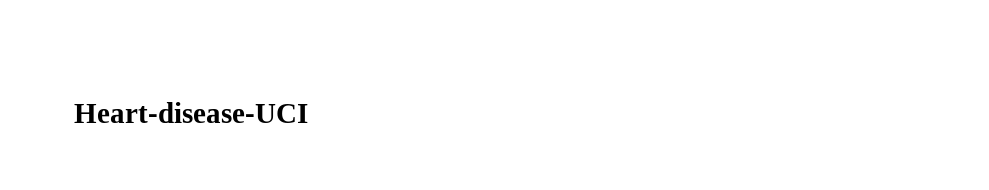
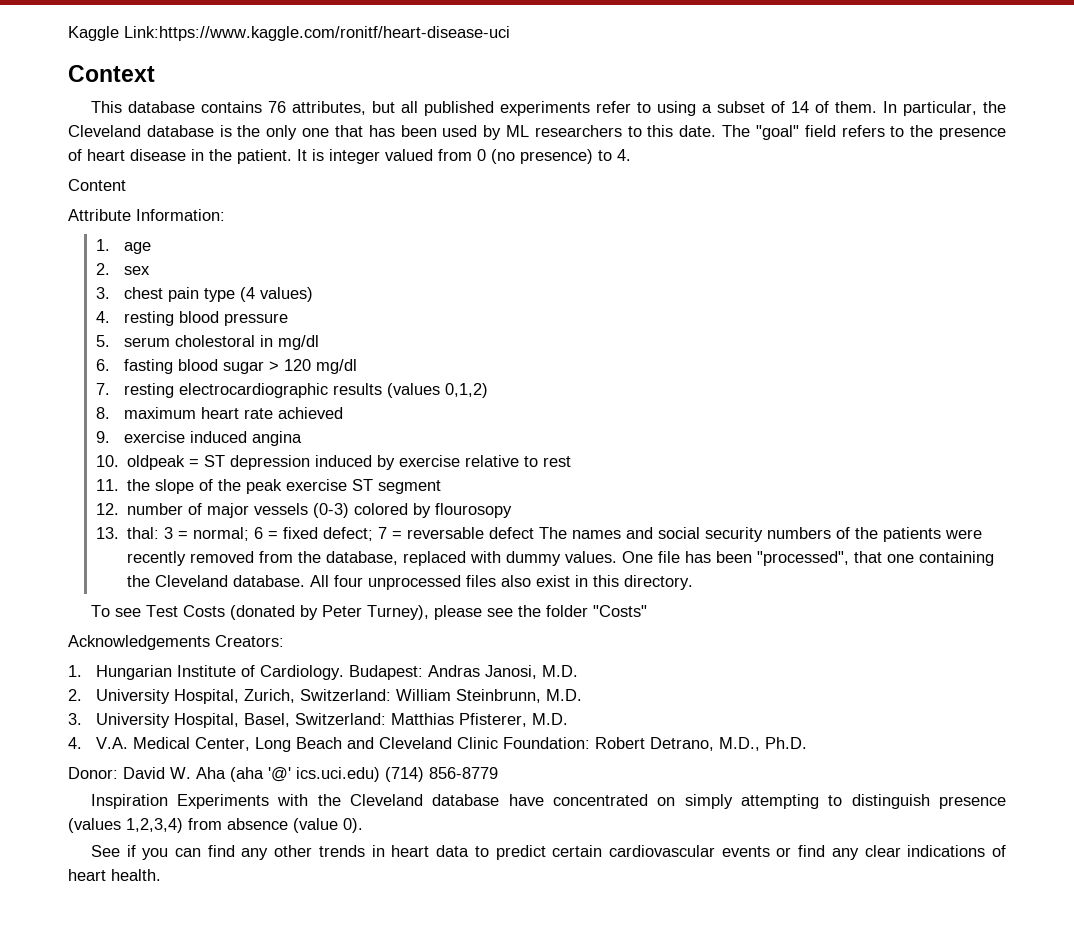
[74,102,308,123] Heart-disease-UCI -> [68,26,510,41] [68,65,155,82] [90,101,1007,116] [68,125,1007,140] [68,149,631,164] [68,179,126,191] [68,209,225,221] [95,239,151,254] [95,263,150,275] [95,287,313,302] [95,311,288,326] [95,335,319,350] [95,359,357,374] [95,383,488,398] [95,407,343,419] [95,431,302,446] [95,455,572,470] [95,479,442,494] [95,503,513,518] [95,527,983,542] [127,551,995,566] [127,575,694,590] [90,605,647,620] [68,635,284,650] [68,665,578,680] [68,689,582,704] [68,713,568,728] [68,737,807,752] [68,767,498,782] [90,794,1007,809] [68,818,363,833] [90,845,1007,860] [68,869,161,881] Kaggle Link:https://www.kaggle.com/ronitf/heart-disease-uci // Context // This database contains 76 attributes, but all published experiments refer to using a subset of 14 of them. In particular, the Cleveland database is the only one that has been used by ML researchers to this date. The "goal" field refers to the presence of heart disease in the patient. It is integer valued from 0 (no presence) to 4. // Content // Attribute Information: // 1. age // 2. sex // 3. chest pain type (4 values) // 4. resting blood pressure // 5. serum cholestoral in mg/dl // 6. fasting blood sugar > 120 mg/dl // 7. resting electrocardiographic results (values 0,1,2) // 8. maximum heart rate achieved // 9. exercise induced angina // 10. oldpeak = ST depression induced by exercise relative to rest // 11. the slope of the peak exercise ST segment // 12. number of major vessels (0-3) colored by flourosopy // 13. thal: 3 = normal; 6 = fixed defect; 7 = reversable defect The names and social security numbers of the patients were recently removed from the database, replaced with dummy values. One file has been "processed", that one containing the Cleveland database. All four unprocessed files also exist in this directory. // To see Test Costs (donated by Peter Turney), please see the folder "Costs" // Acknowledgements Creators: // 1. Hungarian Institute of Cardiology. Budapest: Andras Janosi, M.D. // 2. University Hospital, Zurich, Switzerland: William Steinbrunn, M.D. // 3. University Hospital, Basel, Switzerland: Matthias Pfisterer, M.D. // 4. V.A. Medical Center, Long Beach and Cleveland Clinic Foundation: Robert Detrano, M.D., Ph.D. // Donor: David W. Aha (aha '@' ics.uci.edu) (714) 856-8779 // Inspiration Experiments with the Cleveland database have concentrated on simply attempting to distinguish presence (values 1,2,3,4) from absence (value 0). // See if you can find any other trends in heart data to predict certain cardiovascular events or find any clear indications of heart health.

